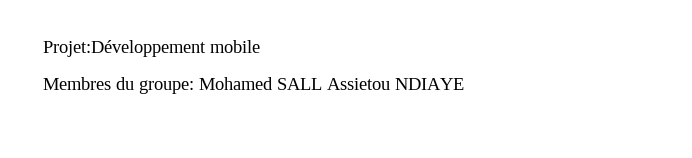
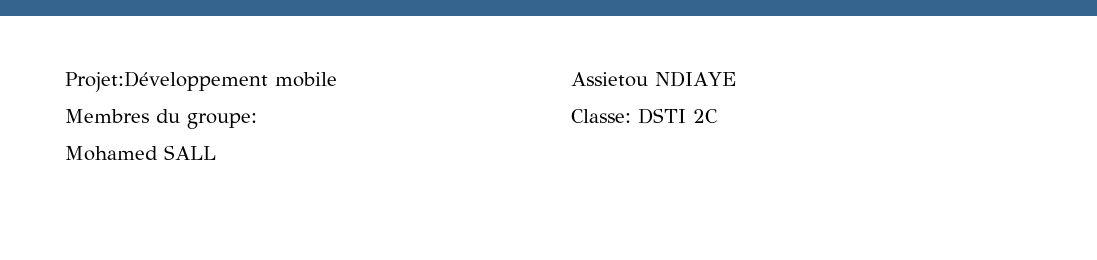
(194, 87) none -> (257, 121) //
(322, 84) none -> (216, 152) //
(464, 84) none -> [571,108,718,124] // Classe: DSTI 2C

